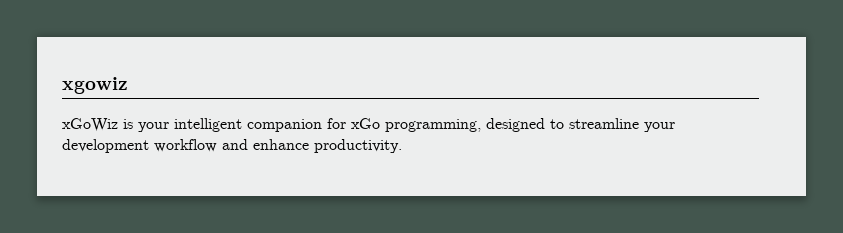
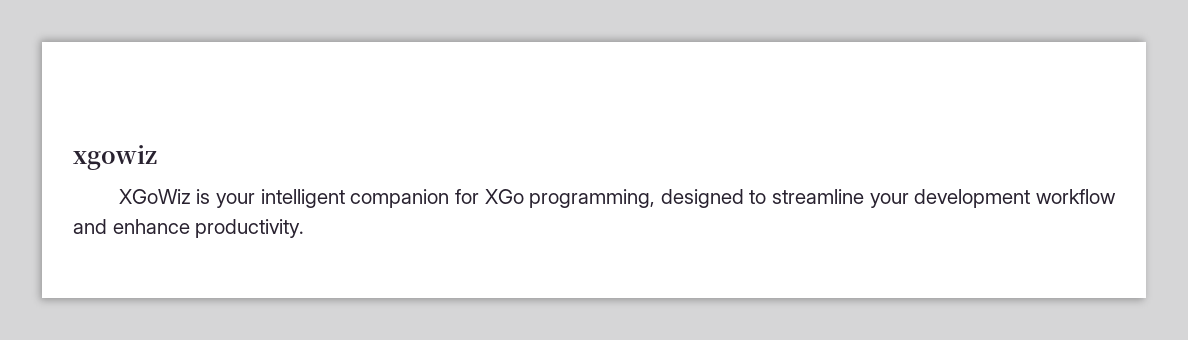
[62,118,118,132] xGoWiz -> [118,189,191,204] XGoWiz
[351,118,380,129] xGo -> [484,189,524,204] XGo

